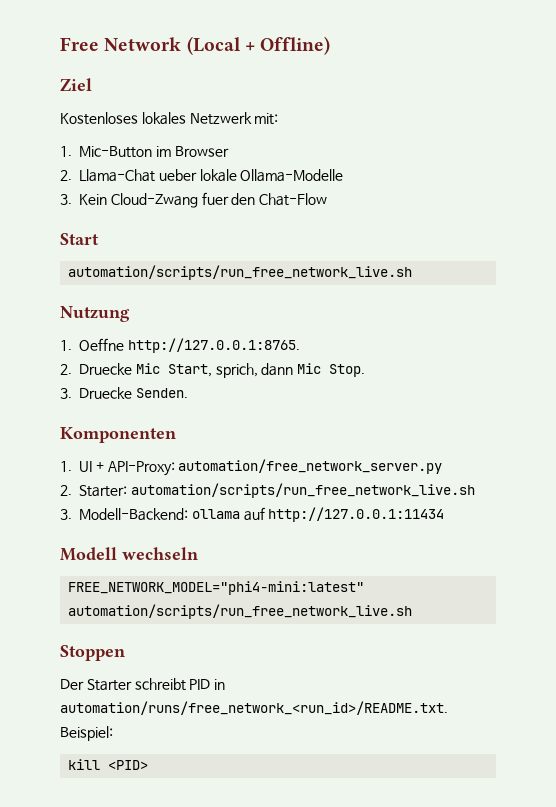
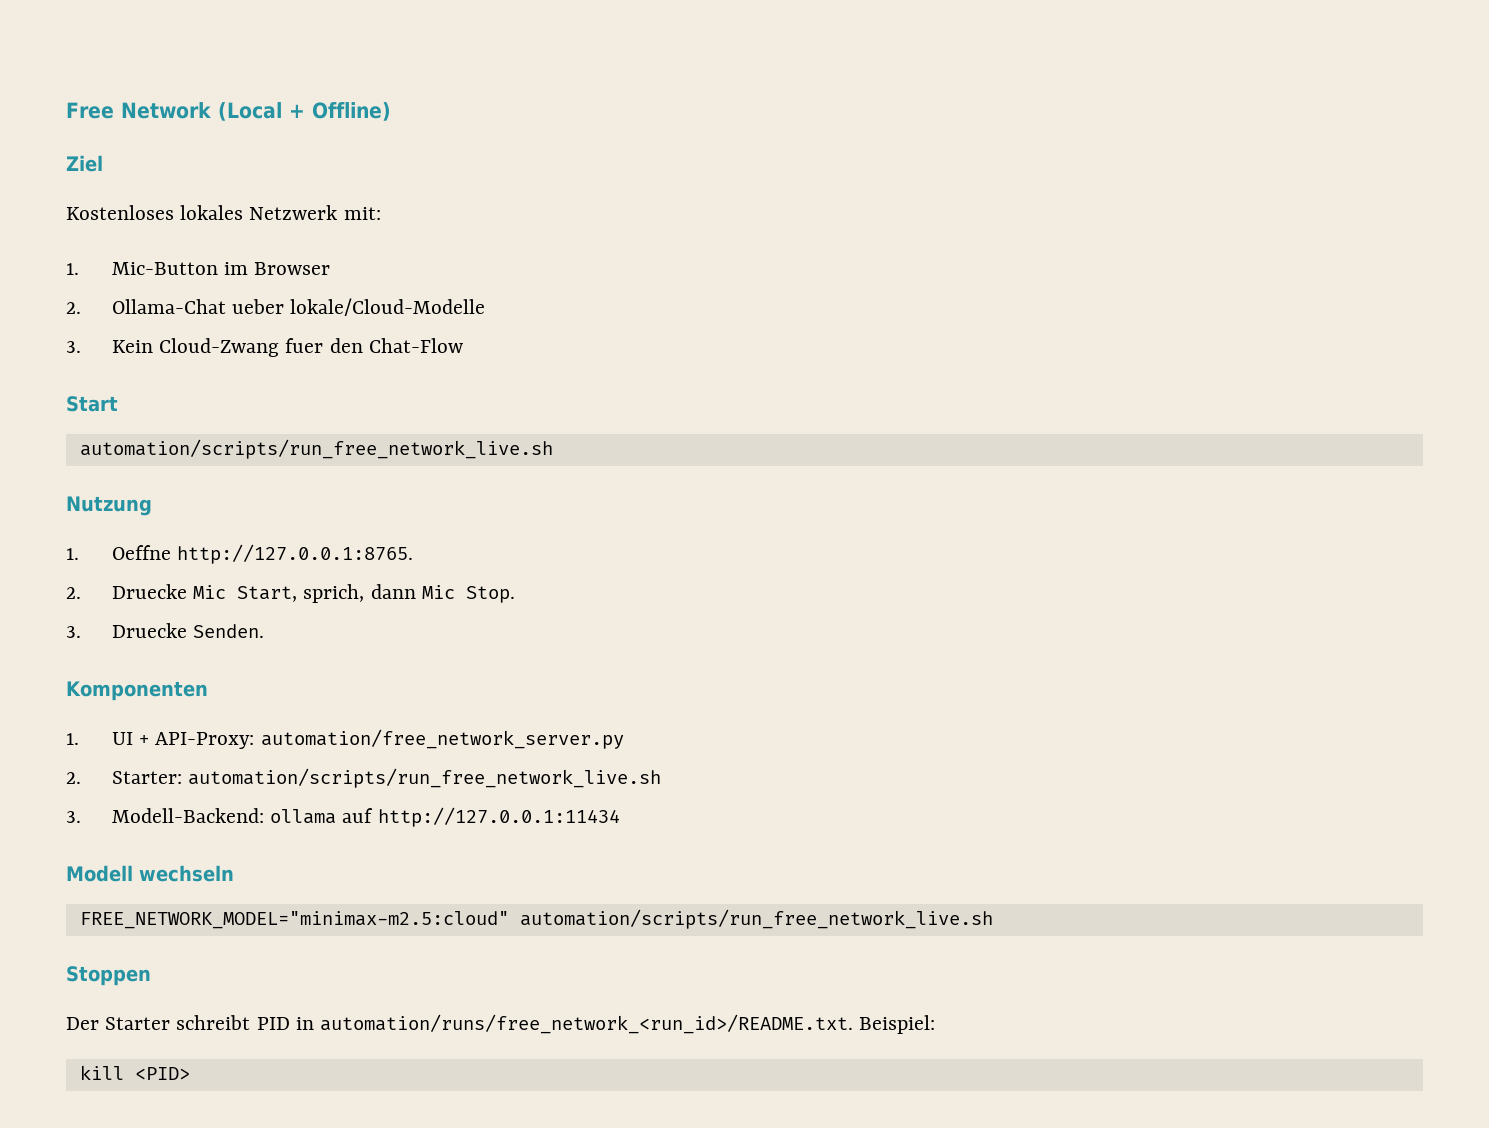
[79,169,344,182] Llama-Chat ueber lokale Ollama-Modelle -> [111,298,486,316] Ollama-Chat ueber lokale/Cloud-Modelle
[68,581,365,595] FREE_NETWORK_MODEL="phi4-mini:latest" -> [79,911,509,929] FREE_NETWORK_MODEL="minimax-m2.5:cloud"

